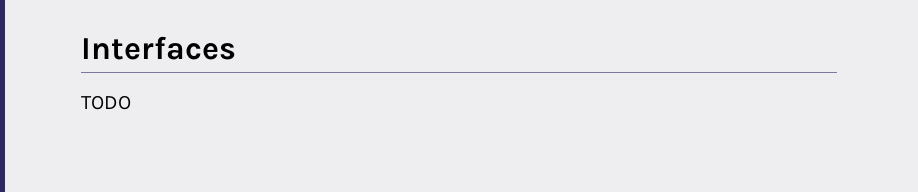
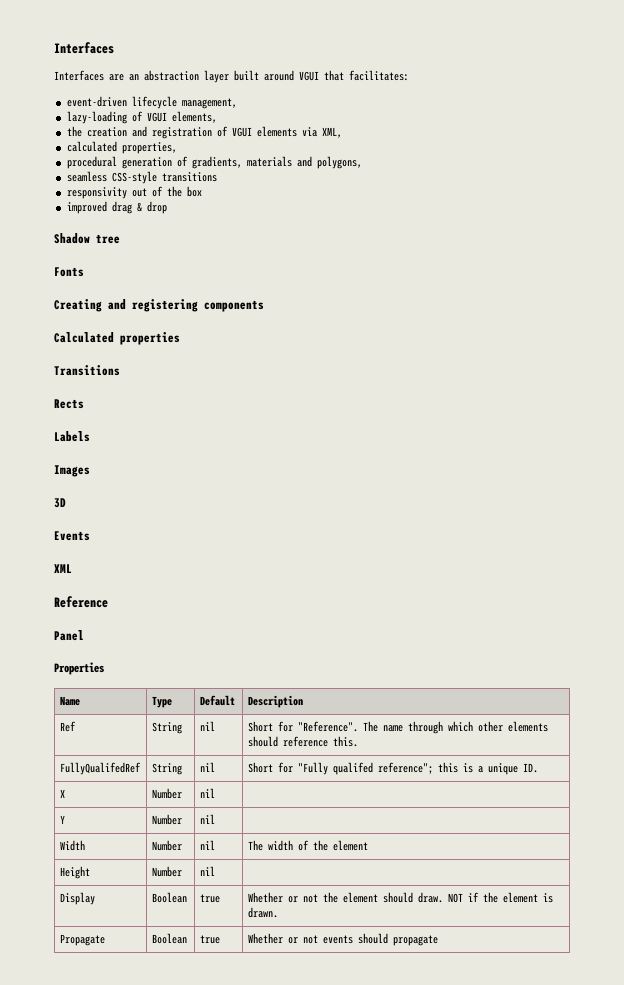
[81,95,131,110] TODO -> [54,70,409,83] [66,96,237,109] [66,111,217,124] [66,126,342,139] [66,141,177,154] [66,156,362,169] [66,171,217,184] [66,186,202,199] [66,201,167,214] [54,233,120,244] [54,267,84,277] [54,299,264,312] [54,332,180,345] [54,365,120,376] [54,399,84,409] [54,431,90,442] [54,465,90,477] [54,498,66,508] [54,531,90,541] [54,564,72,573] [54,596,108,608] [54,630,84,641] [54,662,104,675] [59,696,80,706] [151,696,172,708] [199,695,235,706] [247,695,303,708] [59,721,76,732] [151,722,182,734] [199,721,215,731] [247,721,548,734] [247,736,358,747] [59,762,141,775] [151,763,182,775] [199,762,215,772] [247,762,538,775] [59,789,65,798] [151,788,182,799] [199,788,215,798] [59,815,65,824] [151,814,182,825] [199,814,215,824] [59,840,85,851] [151,840,182,851] [199,840,215,850] [247,840,368,851] [59,866,90,879] [151,866,182,877] [199,866,215,876] [59,892,95,905] [151,892,187,903] [199,894,220,903] [247,892,553,903] [247,907,278,918] [59,934,105,946] [151,933,187,944] [199,935,220,944] [247,933,438,946] Interfaces are an abstraction layer built around VGUI that facilitates: // event-driven lifecycle management, // lazy-loading of VGUI elements, // the creation and registration of VGUI elements via XML, // calculated properties, // procedural generation of gradients, materials and polygons, // seamless CSS-style transitions // responsivity out of the box // improved drag & drop // Shadow tree // Fonts // Creating and registering components // Calculated properties // Transitions // Rects // Labels // Images // 3D // Events // XML // Reference // Panel // Properties // Name | Type | Default | Description // Ref | String | nil | Short for "Reference". The name through which other elements should reference this. // FullyQualifedRef | String | nil | Short for "Fully qualifed reference"; this is a unique ID. // X | Number | nil | // Y | Number | nil | // Width | Number | nil | The width of the element // Height | Number | nil | // Display | Boolean | true | Whether or not the element should draw. NOT if the element is drawn. // Propagate | Boolean | true | Whether or not events should propagate

